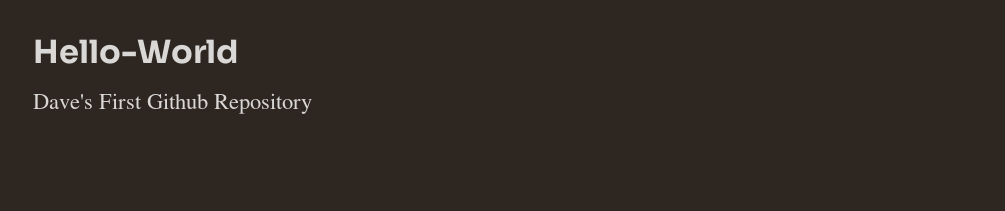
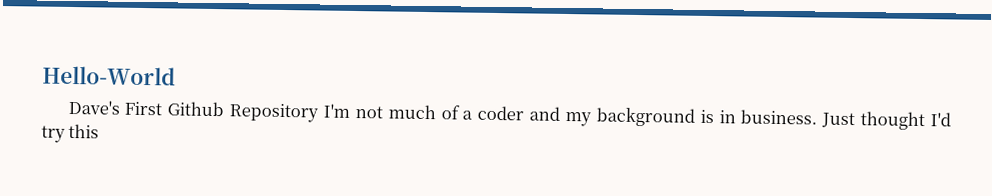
(313, 103) none -> [322,103,952,131] [41,123,100,143] I'm not much of a coder and my background is in business. Just thought I'd try this

